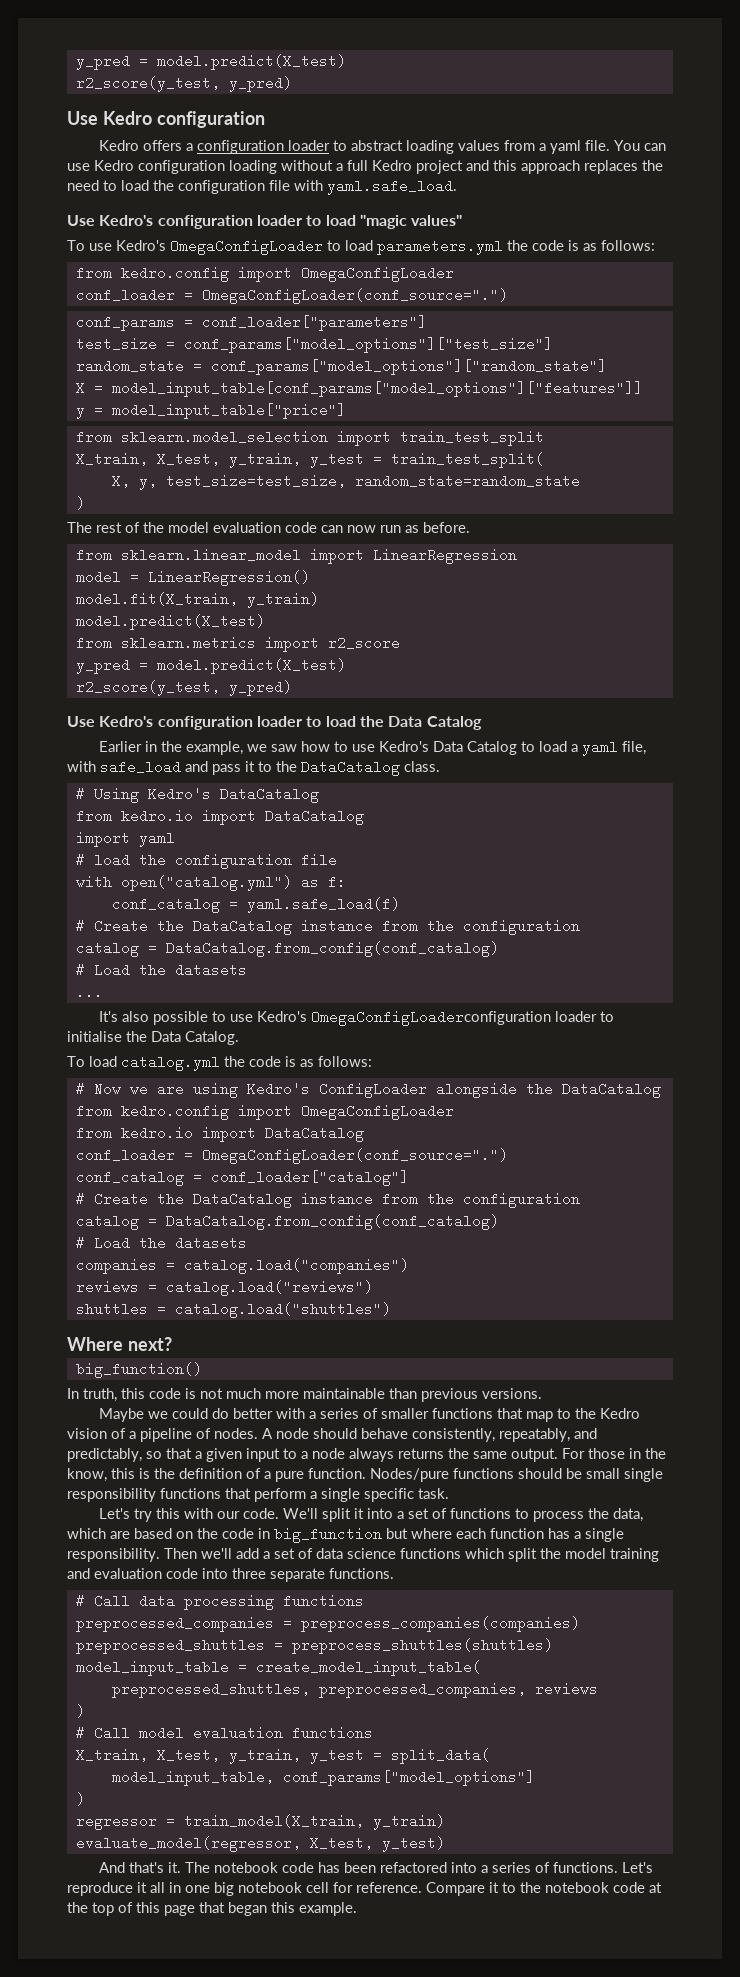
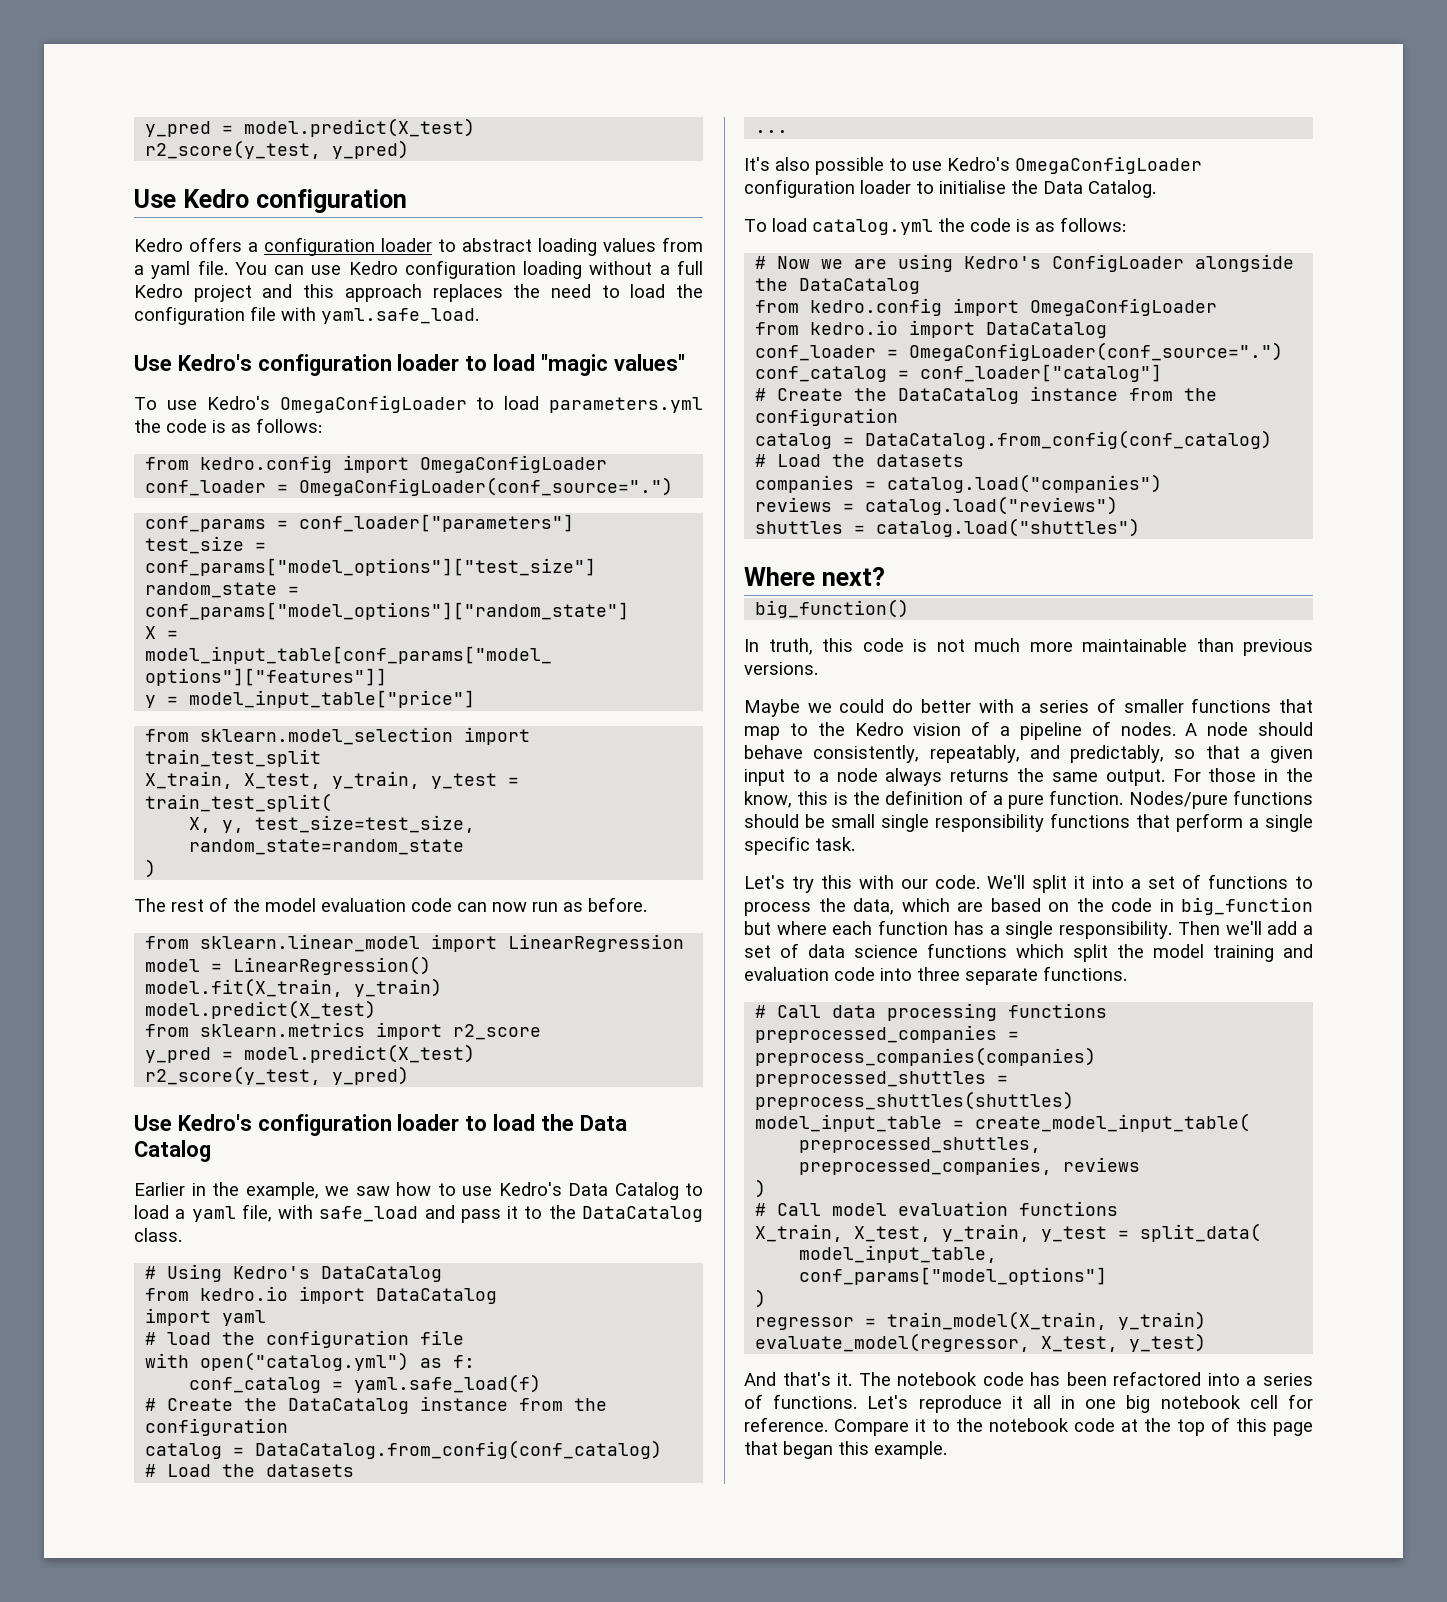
[311,1010,552,1026] OmegaConfigLoaderconfiguration -> [1015,156,1202,174] [744,179,855,198] OmegaConfigLoader configuration

